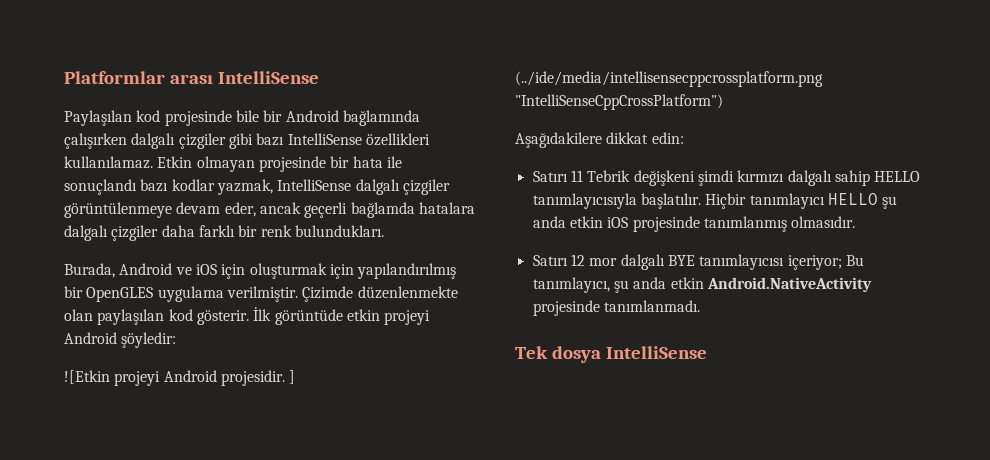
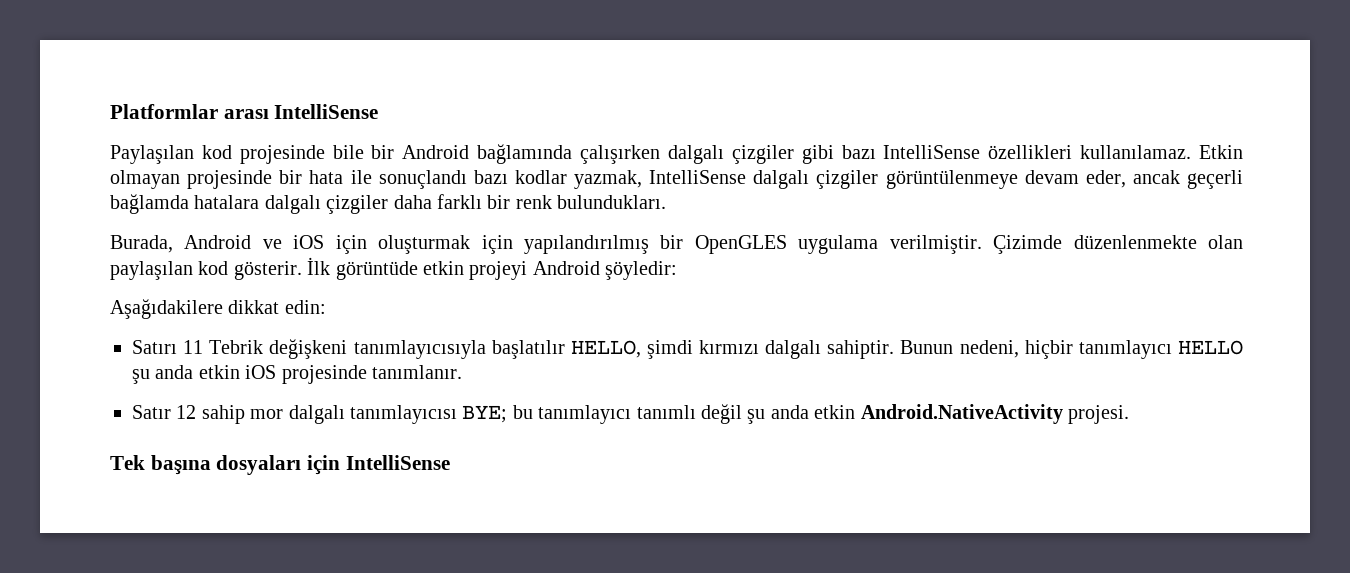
[64,370,296,386] [515,71,823,87] [515,94,723,110] // ![Etkin projeyi Android projesidir. ] (../ide/media/intellisensecppcrossplatform.png "IntelliSenseCppCrossPlatform") -> (678, 270) none
[697,170,921,186] [532,193,747,209] şimdi kırmızı dalgalı sahip HELLO tanımlayıcısıyla başlatılır. Hiçbir -> [353,340,1073,359] tanımlayıcısıyla başlatılır HELLO, şimdi kırmızı dalgalı sahiptir. Bunun nedeni, hiçbir
[703,216,856,232] [532,254,864,270] [532,277,610,293] tanımlanmış olmasıdır. // Satırı 12 mor dalgalı BYE tanımlayıcısı içeriyor; Bu tanımlayıcı, -> [372,365,462,379] [132,404,742,424] tanımlanır. // Satır 12 sahip mor dalgalı tanımlayıcısı BYE; bu tanımlayıcı tanımlı değil
[532,300,700,316] projesinde tanımlanmadı. -> [1067,405,1129,424] projesi.
[551,346,601,363] dosya -> [150,455,341,475] başına dosyaları için

